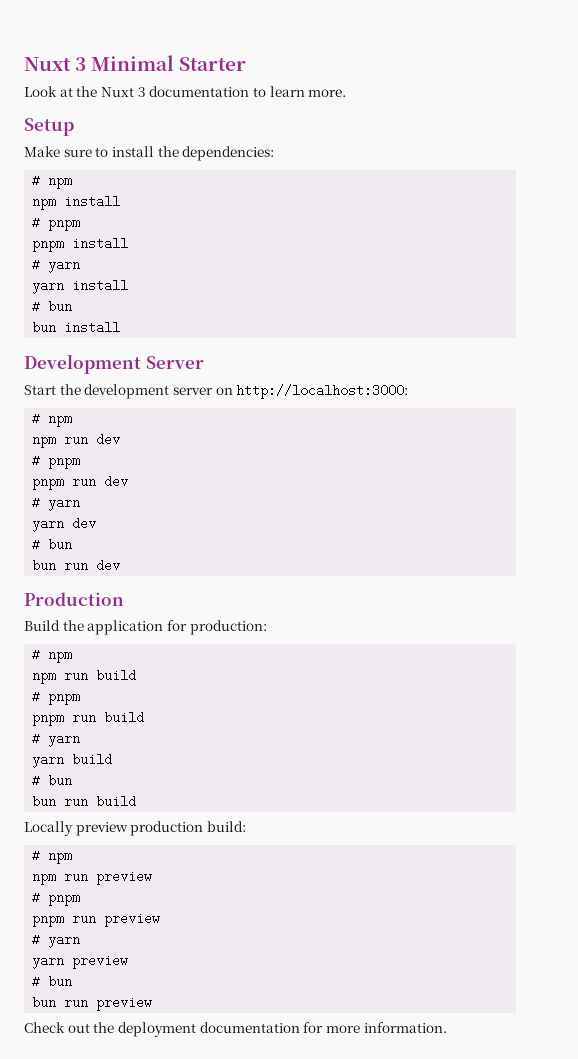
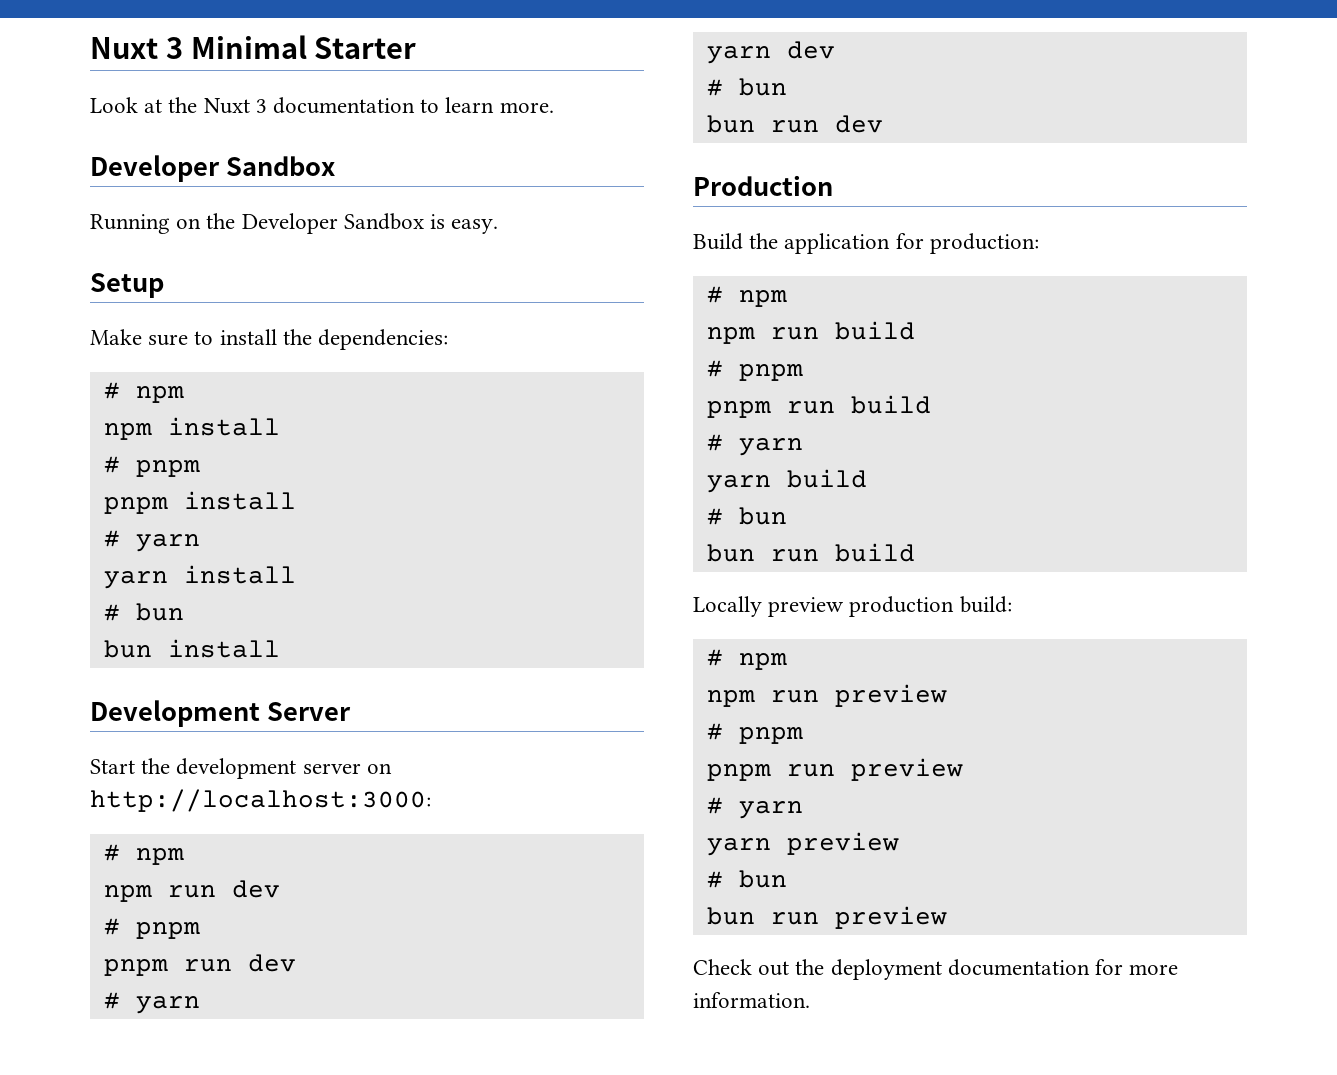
(347, 93) none -> [90,155,335,182] [90,213,499,234] // Developer Sandbox // Running on the Developer Sandbox is easy.

